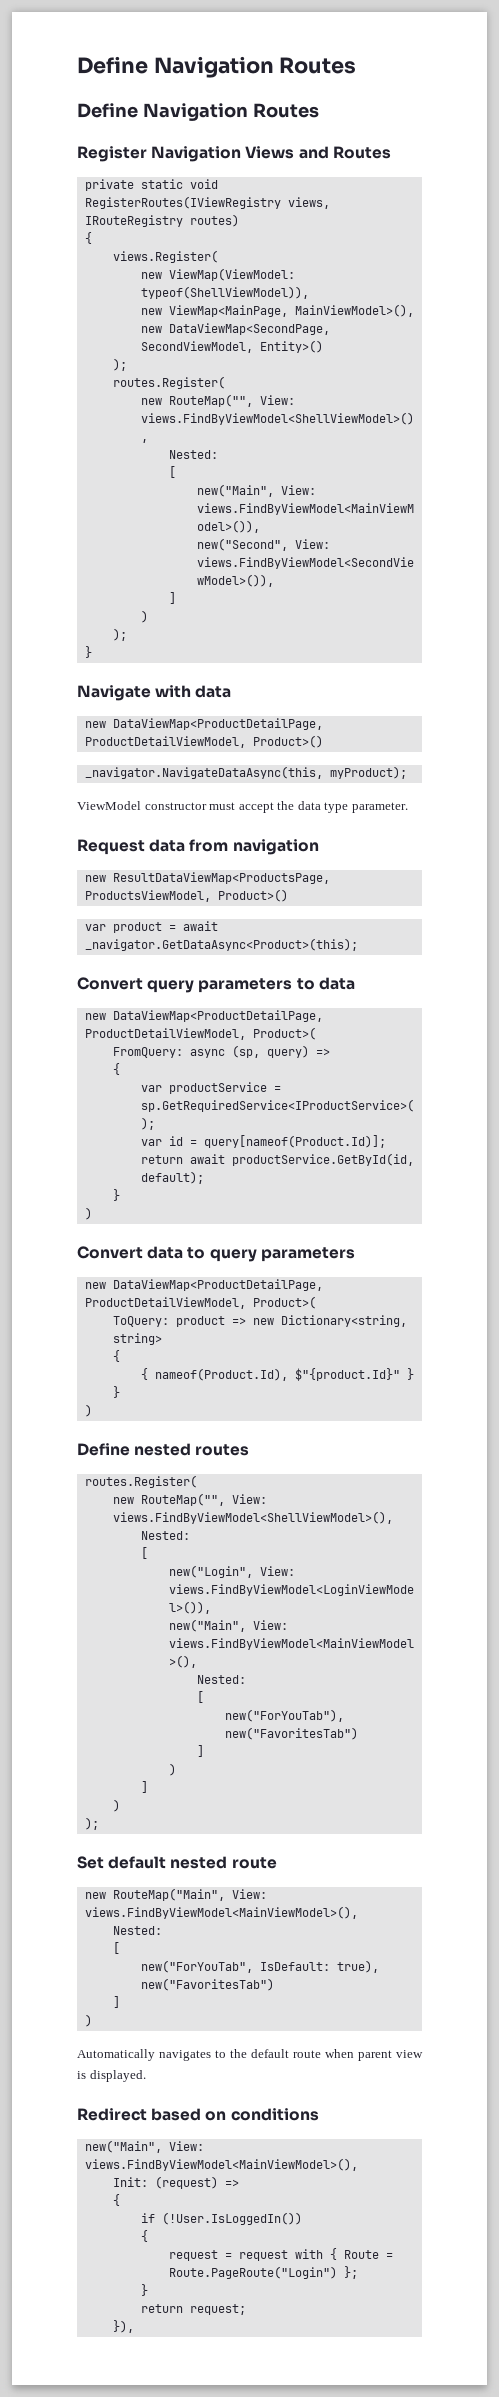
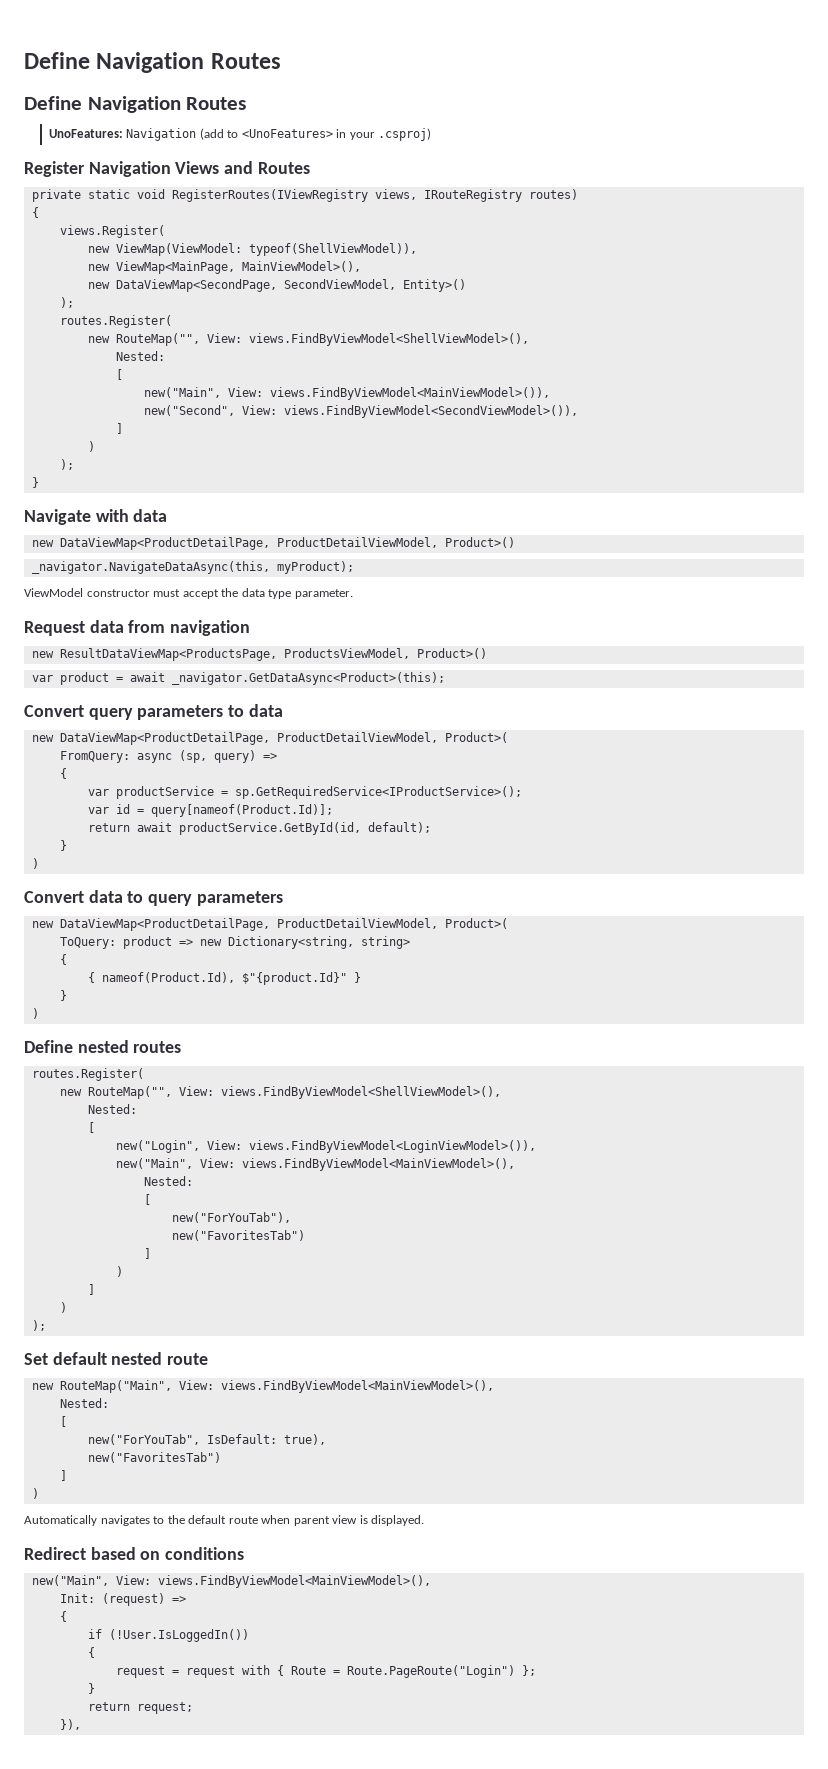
(319, 110) none -> [48,128,432,141] // UnoFeatures: Navigation (add to <UnoFeatures> in your .csproj)

